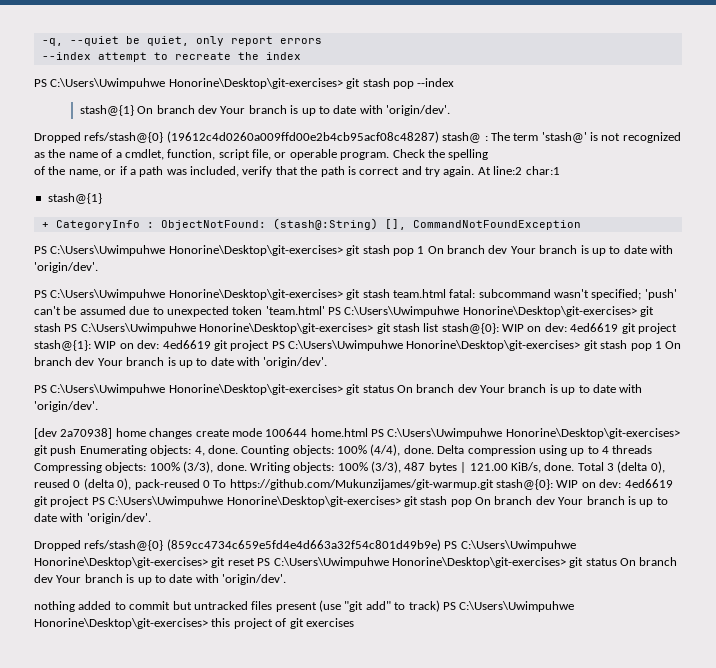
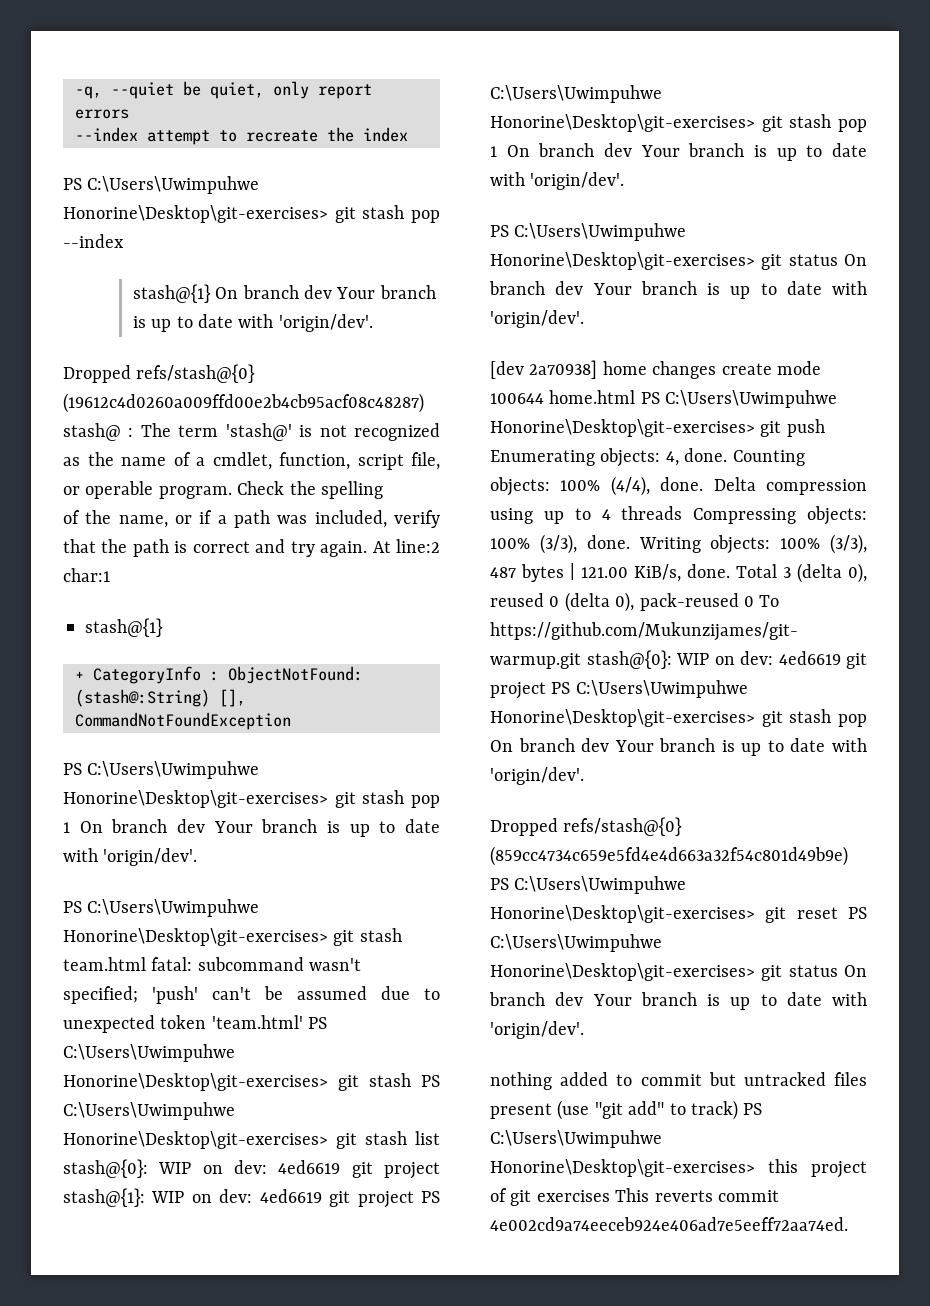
(354, 622) none -> [615,1188,779,1202] [490,1217,848,1231] This reverts commit 4e002cd9a74eeceb924e406ad7e5eeff72aa74ed.

